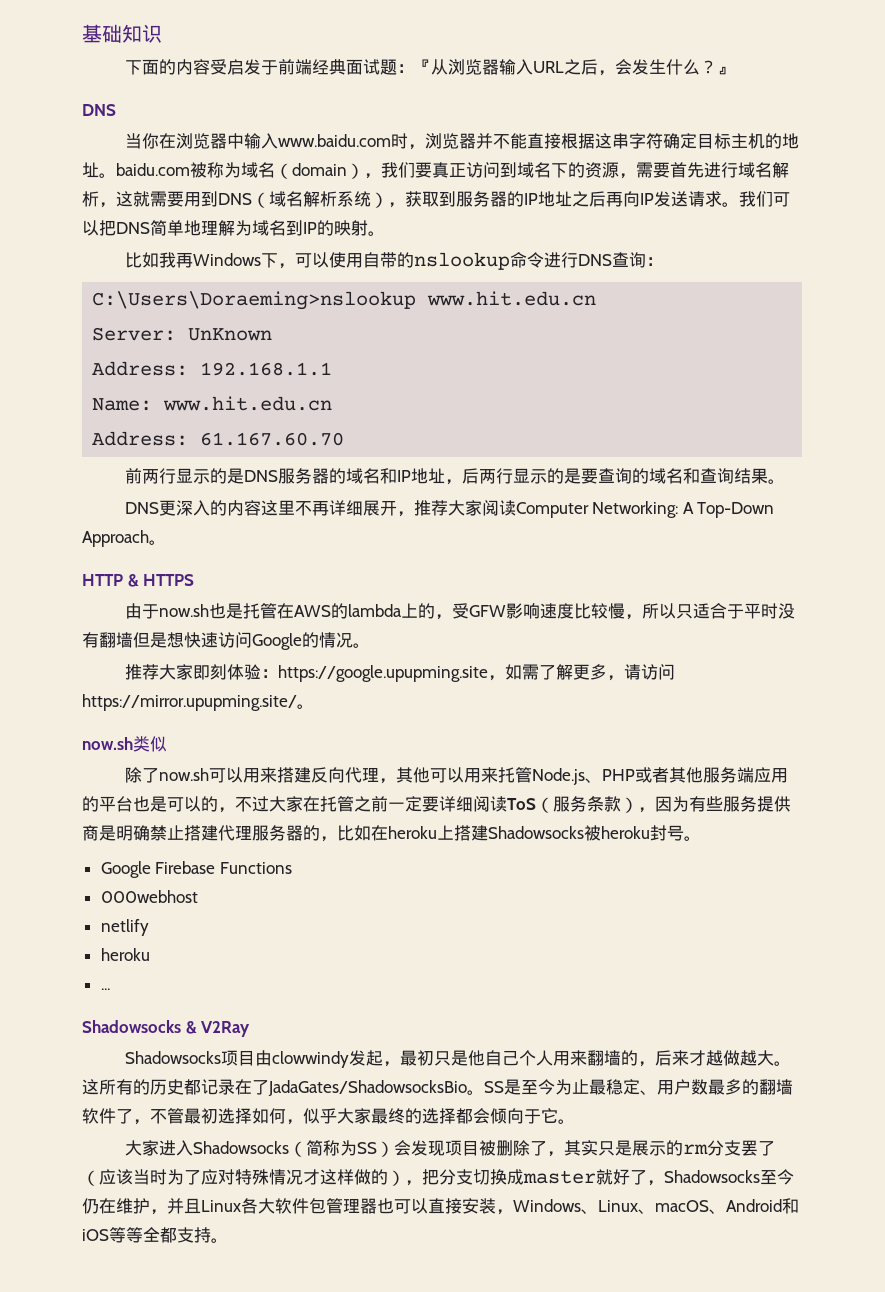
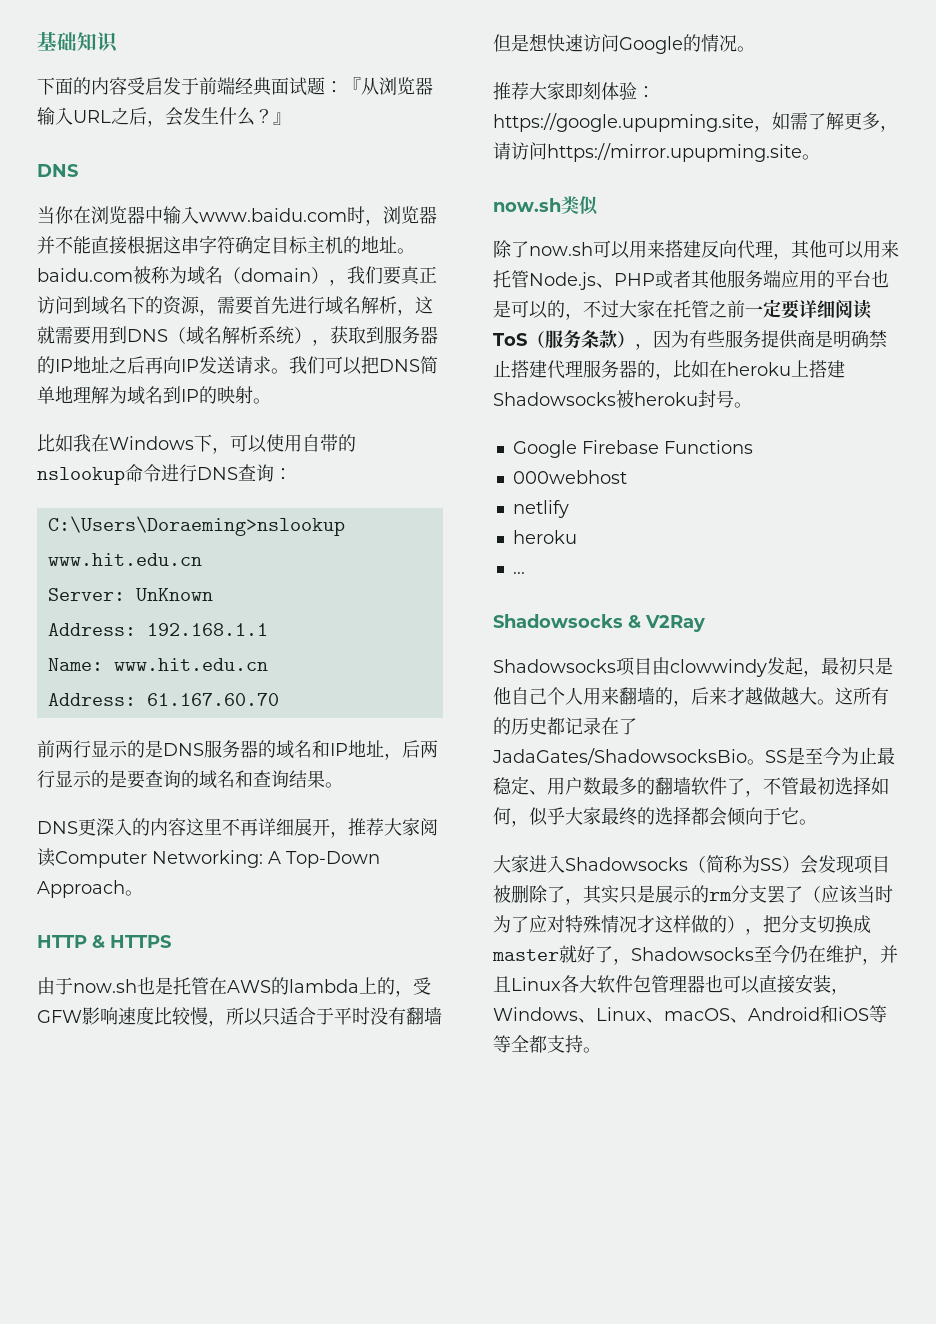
[175,252,193,268] 再 -> [91,434,109,452] 在
[82,694,297,711] https://mirror.upupming.site/ -> [547,143,802,162] https://mirror.upupming.site

